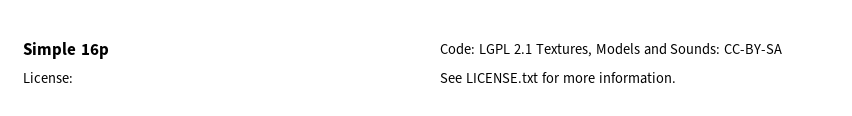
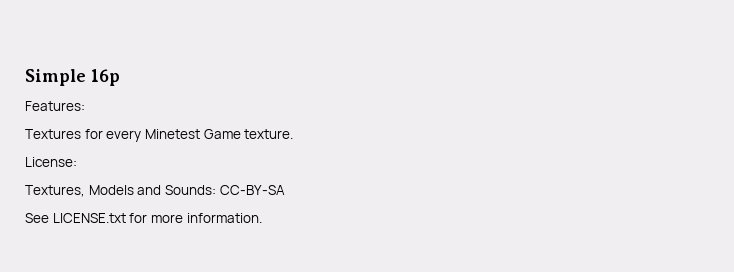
[23,72,73,83] [440,43,532,55] License: // Code: LGPL 2.1 -> [25,101,85,111] [25,129,294,142] [25,157,77,167] Features: // Textures for every Minetest Game texture. // License: //

